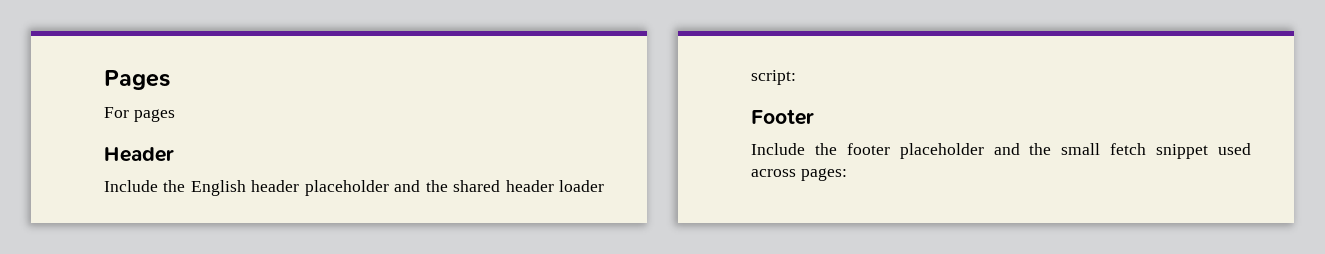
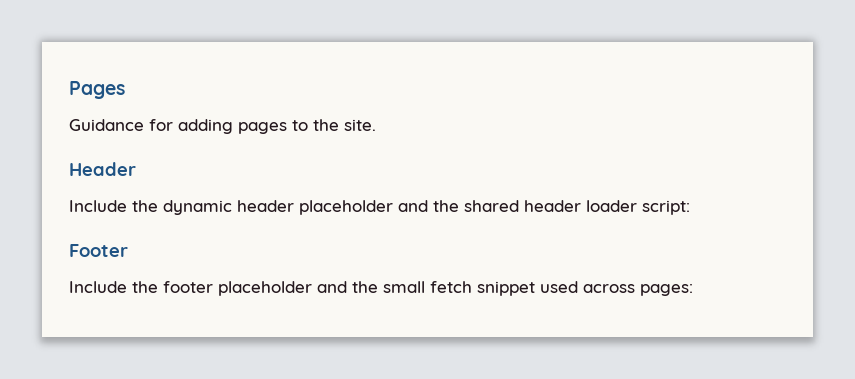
[104,107,175,122] For pages -> [69,119,376,134] Guidance for adding pages to the site.
[190,180,246,196] English -> [163,200,232,215] dynamic

